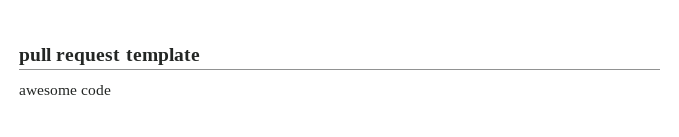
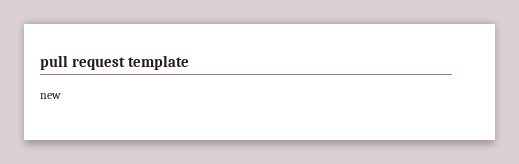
[19,85,112,95] awesome code -> [40,93,61,99] new

